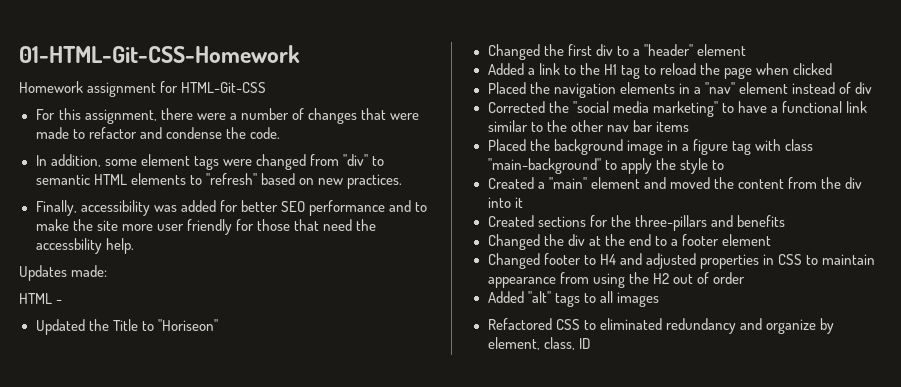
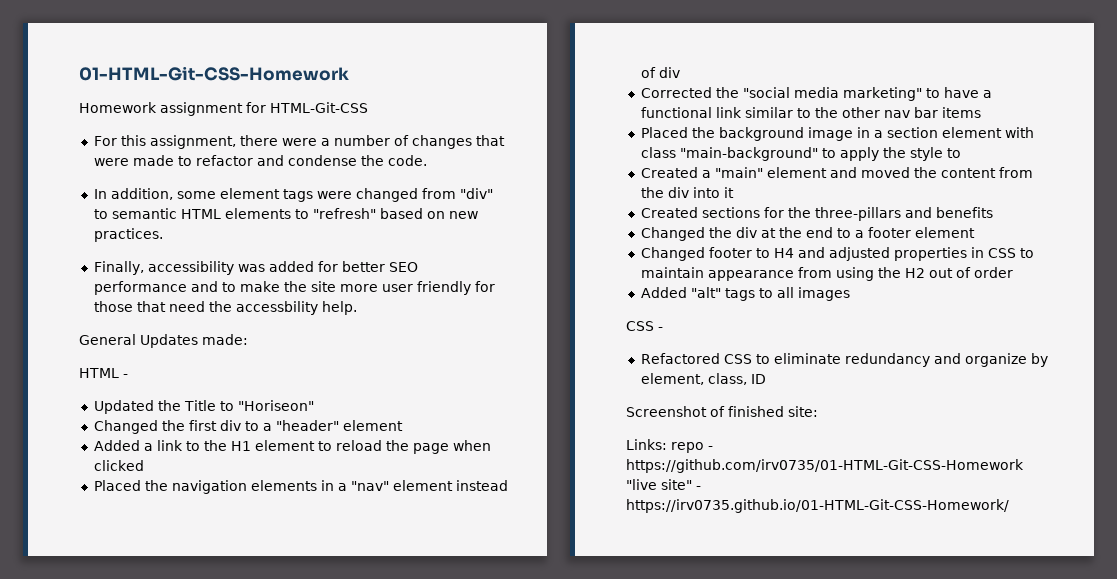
(134, 246) none -> [79,334,136,345] General
[620,65,640,79] tag -> [254,440,315,451] element
[692,139,751,155] figure tag -> [886,127,1002,138] section element
(659, 299) none -> [626,321,663,331] // CSS -
[599,318,662,330] eliminated -> [773,353,841,364] eliminate
(590, 343) none -> [626,406,818,417] [626,439,713,453] [626,459,1024,473] [626,479,701,490] [626,499,1009,513] // Screenshot of finished site: // Links: repo - https://github.com/irv0735/01-HTML-Git-CSS-Homework "live site" - https://irv0735.github.io/01-HTML-Git-CSS-Homework/

